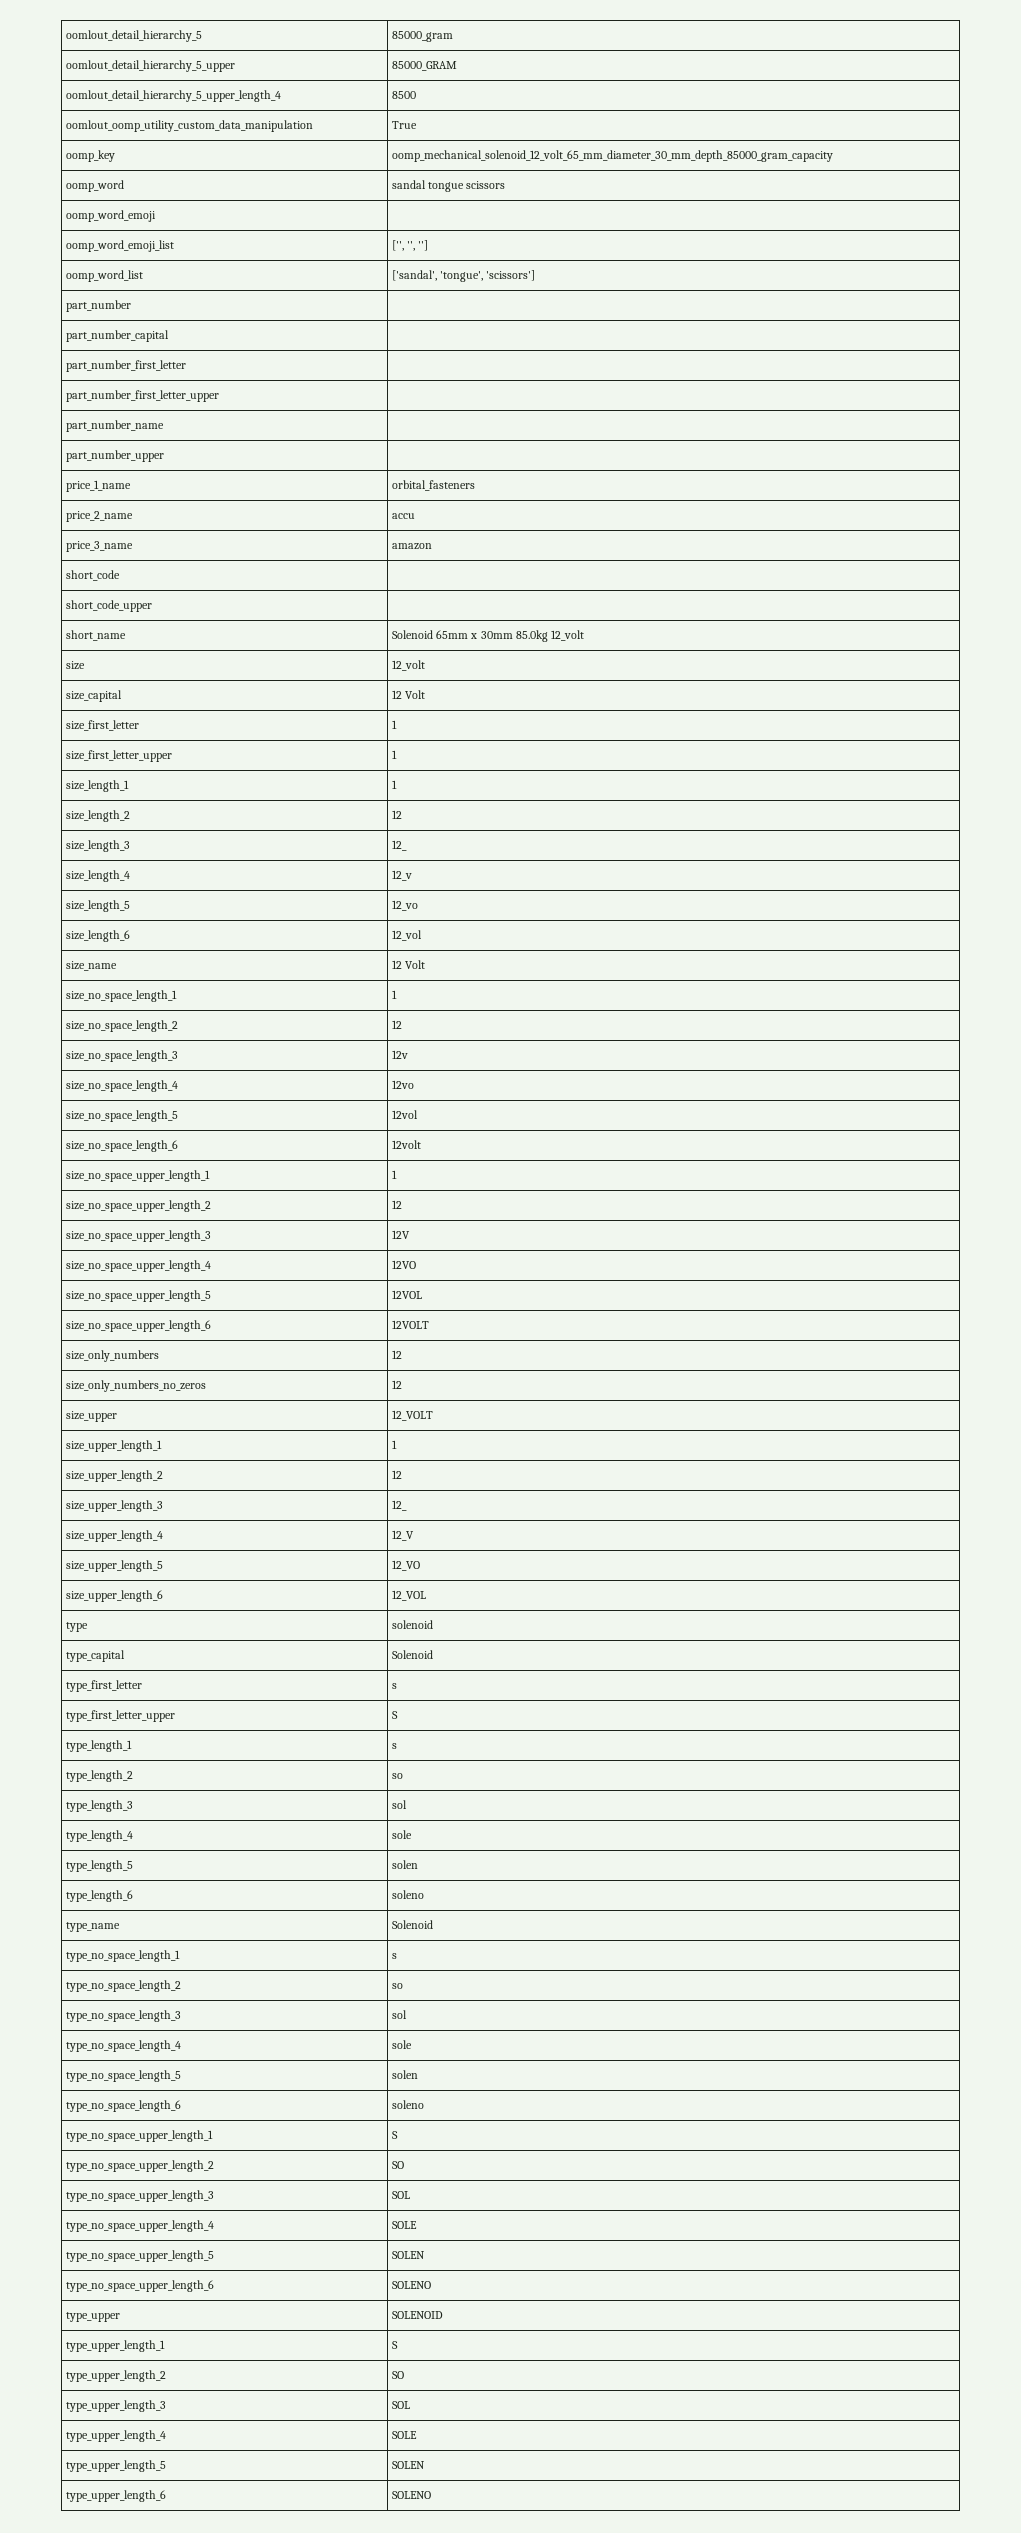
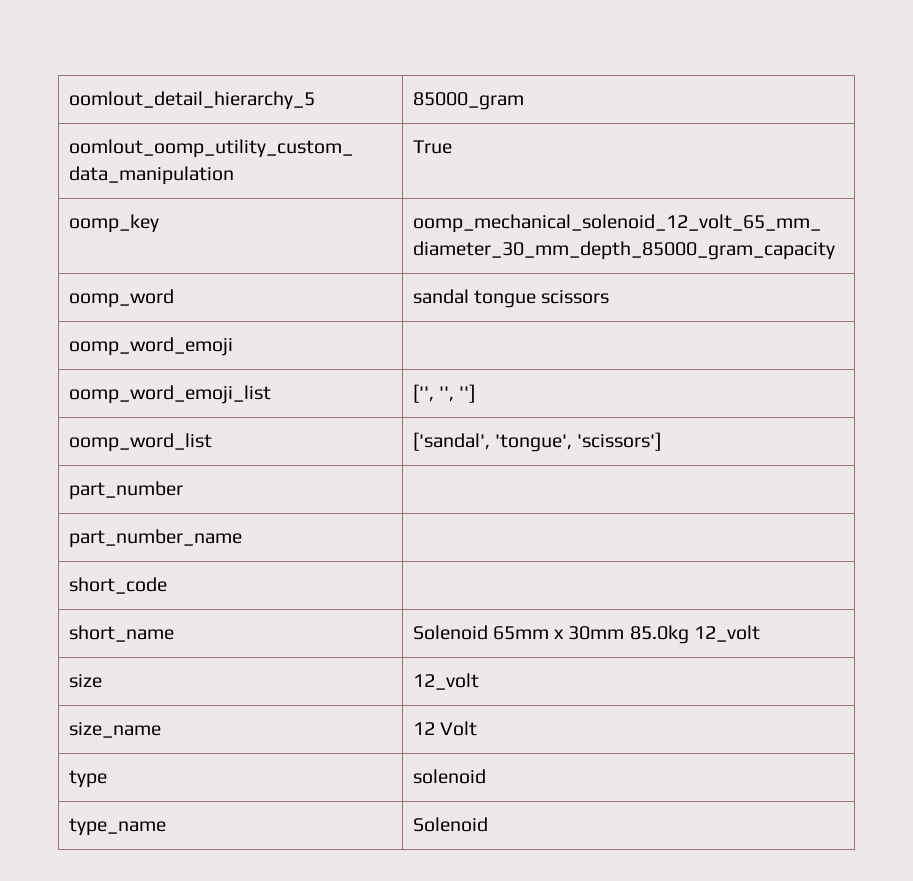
[65,60,235,72] [391,61,457,71] [65,90,281,102] [391,91,416,99] // oomlout_detail_hierarchy_5_upper | 85000_GRAM // oomlout_detail_hierarchy_5_upper_length_4 | 8500 -> (524, 101) none
[65,330,169,342] [65,360,186,372] [65,390,219,402] [65,420,164,432] [65,450,164,462] [65,480,131,492] [391,480,475,491] [65,511,133,522] [391,513,415,519] [65,541,133,552] [391,543,432,550] part_number_capital | // part_number_first_letter | // part_number_first_letter_upper | // part_number_name | // part_number_upper | // price_1_name | orbital_fasteners // price_2_name | accu // price_3_name | amazon -> [68,529,242,548] part_number_name |
[65,600,152,612] // short_code_upper | -> (167, 585) none
[65,690,122,702] [391,690,426,699] [65,720,139,731] [391,720,397,729] [65,750,172,762] [391,750,397,759] [65,780,129,792] [391,780,397,789] [65,810,130,822] [391,810,402,819] [65,840,130,852] [391,840,407,851] [65,870,130,882] [391,870,412,881] [65,900,130,912] [391,900,418,911] [65,930,130,942] [391,930,422,941] [65,961,117,971] [391,960,426,969] [65,990,177,1002] [391,990,397,999] [65,1020,178,1032] [391,1020,402,1029] [65,1050,178,1062] [391,1050,408,1059] [65,1080,178,1092] [391,1080,414,1089] [65,1110,178,1122] [391,1110,418,1119] [65,1140,178,1152] [391,1140,421,1149] [65,1170,210,1182] [391,1170,397,1179] [65,1200,211,1212] [391,1200,402,1209] [65,1230,211,1242] [391,1230,410,1239] [65,1260,211,1272] [391,1260,416,1269] [65,1290,211,1302] [391,1290,422,1299] [65,1320,211,1332] [391,1320,429,1329] [65,1350,159,1362] [391,1350,402,1359] [65,1380,206,1392] [391,1380,402,1389] [65,1411,117,1422] [391,1410,433,1421] [65,1440,162,1452] [391,1440,397,1449] [65,1470,163,1482] [391,1470,402,1479] [65,1500,163,1512] [391,1500,407,1511] [65,1530,163,1542] [391,1530,414,1541] [65,1560,163,1572] [391,1560,420,1571] [65,1590,163,1602] [391,1590,426,1601] [65,1622,88,1632] [391,1620,433,1629] [65,1650,125,1662] [391,1650,433,1659] [65,1680,142,1692] [391,1683,397,1689] [65,1710,175,1722] [391,1711,398,1719] [65,1740,132,1752] [391,1743,397,1749] [65,1770,133,1782] [391,1773,403,1779] [65,1800,133,1812] [391,1800,407,1809] [65,1830,133,1842] [391,1830,412,1839] [65,1860,133,1872] [391,1860,418,1869] [65,1890,133,1902] [391,1890,424,1899] [65,1922,120,1932] [391,1920,433,1929] [65,1950,180,1962] [391,1953,397,1959] [65,1980,181,1992] [391,1983,403,1989] [65,2010,181,2022] [391,2010,407,2019] [65,2040,181,2052] [391,2040,412,2049] [65,2070,181,2082] [391,2070,418,2079] [65,2100,181,2112] [391,2100,424,2109] [65,2130,213,2142] [391,2131,398,2139] [65,2160,214,2172] [391,2161,404,2169] [65,2190,214,2202] [391,2191,410,2199] [65,2220,214,2232] [391,2221,417,2229] [65,2250,214,2262] [391,2251,425,2259] [65,2280,214,2292] [391,2281,431,2289] [65,2312,120,2322] [391,2311,443,2319] [65,2340,165,2352] [391,2341,398,2349] [65,2370,166,2382] [391,2371,404,2379] [65,2400,166,2412] [391,2401,410,2409] [65,2430,166,2442] [391,2431,417,2439] [65,2460,166,2472] [391,2461,425,2469] [65,2490,166,2502] [391,2491,431,2499] size_capital | 12 Volt // size_first_letter | 1 // size_first_letter_upper | 1 // size_length_1 | 1 // size_length_2 | 12 // size_length_3 | 12_ // size_length_4 | 12_v // size_length_5 | 12_vo // size_length_6 | 12_vol // size_name | 12 Volt // size_no_space_length_1 | 1 // size_no_space_length_2 | 12 // size_no_space_length_3 | 12v // size_no_space_length_4 | 12vo // size_no_space_length_5 | 12vol // size_no_space_length_6 | 12volt // size_no_space_upper_length_1 | 1 // size_no_space_upper_length_2 | 12 // size_no_space_upper_length_3 | 12V // size_no_space_upper_length_4 | 12VO // size_no_space_upper_length_5 | 12VOL // size_no_space_upper_length_6 | 12VOLT // size_only_numbers | 12 // size_only_numbers_no_zeros | 12 // size_upper | 12_VOLT // size_upper_length_1 | 1 // size_upper_length_2 | 12 // size_upper_length_3 | 12_ // size_upper_length_4 | 12_V // size_upper_length_5 | 12_VO // size_upper_length_6 | 12_VOL // type | solenoid // type_capital | Solenoid // type_first_letter | s // type_first_letter_upper | S // type_length_1 | s // type_length_2 | so // type_length_3 | sol // type_length_4 | sole // type_length_5 | solen // type_length_6 | soleno // type_name | Solenoid // type_no_space_length_1 | s // type_no_space_length_2 | so // type_no_space_length_3 | sol // type_no_space_length_4 | sole // type_no_space_length_5 | solen // type_no_space_length_6 | soleno // type_no_space_upper_length_1 | S // type_no_space_upper_length_2 | SO // type_no_space_upper_length_3 | SOL // type_no_space_upper_length_4 | SOLE // type_no_space_upper_length_5 | SOLEN // type_no_space_upper_length_6 | SOLENO // type_upper | SOLENOID // type_upper_length_1 | S // type_upper_length_2 | SO // type_upper_length_3 | SOL // type_upper_length_4 | SOLE // type_upper_length_5 | SOLEN // type_upper_length_6 | SOLENO -> [68,722,161,738] [412,721,477,736] [68,770,107,788] [412,769,486,784] [68,818,166,836] [412,817,488,832] size_name | 12 Volt // type | solenoid // type_name | Solenoid

